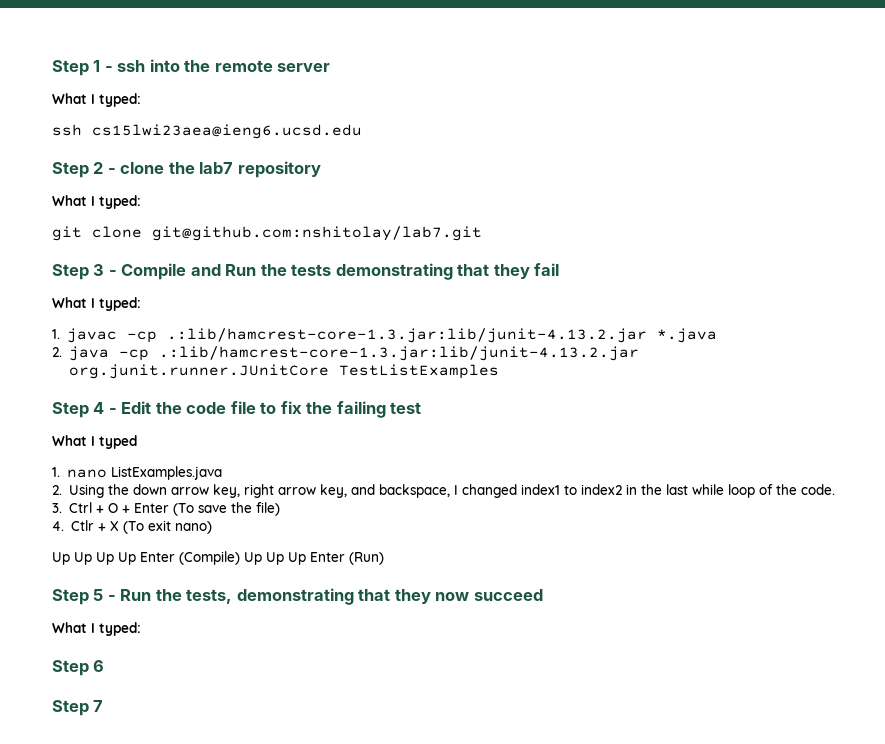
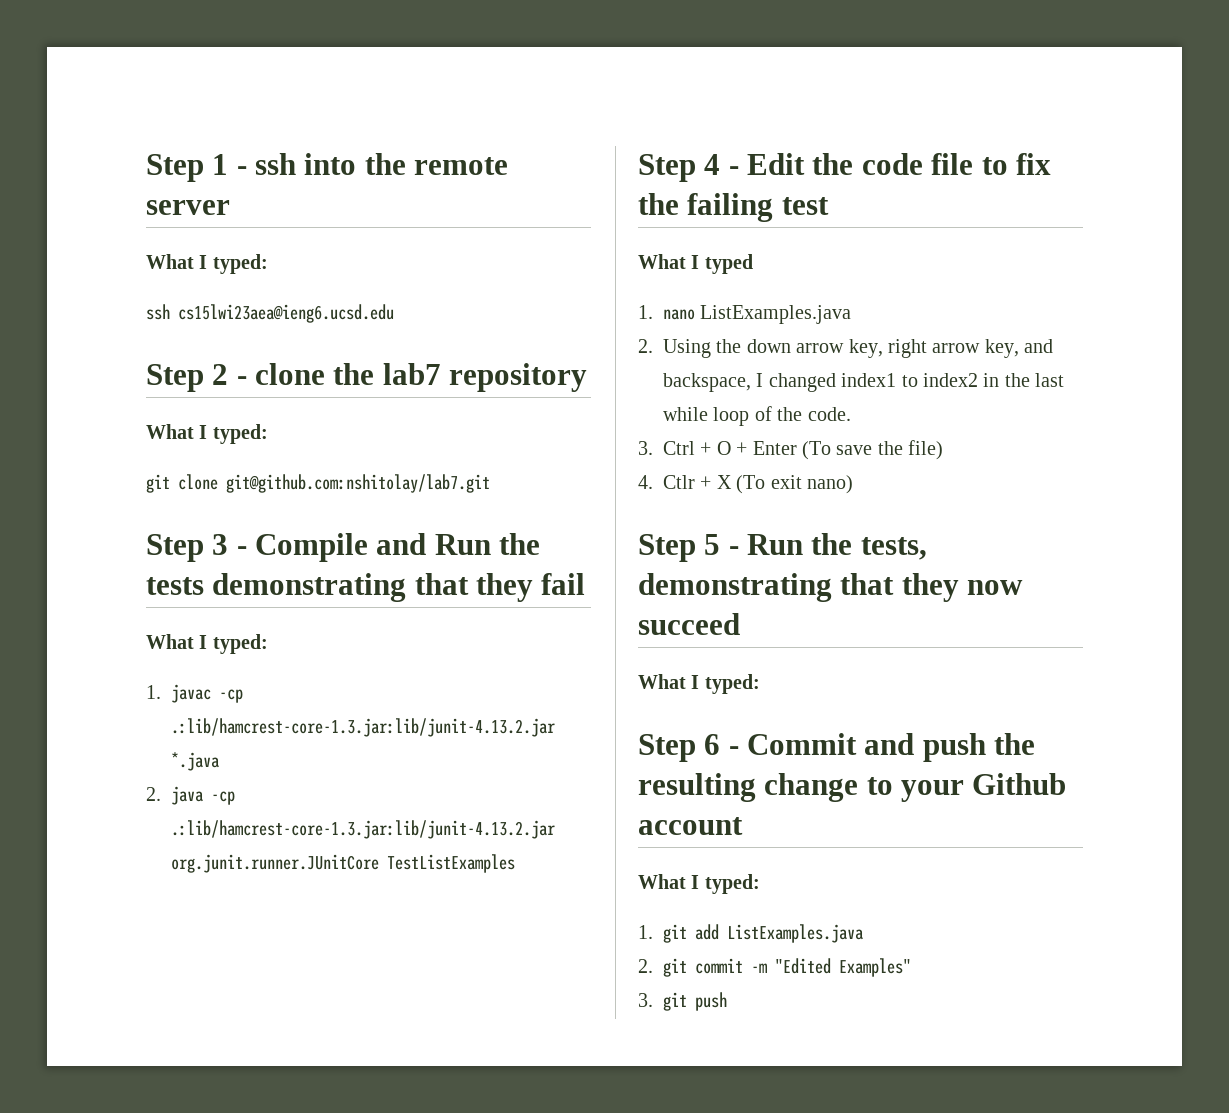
[52,551,384,565] // Up Up Up Up Enter (Compile) Up Up Up Enter (Run) -> (853, 484) none
[52,700,104,716] // Step 7 -> [728,733,1036,762] [638,773,1067,802] [638,817,743,835] [638,874,760,894] [638,924,863,943] [638,958,911,977] [638,992,727,1011] - Commit and push the resulting change to your Github account // What I typed: // 1. git add ListExamples.java // 2. git commit -m "Edited Examples" // 3. git push

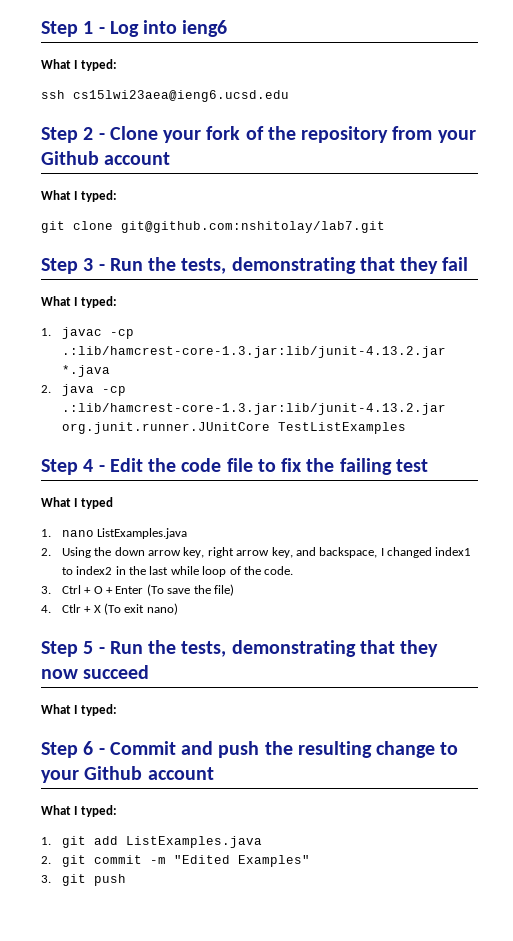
[255,153,509,175] [146,200,230,215] ssh into the remote server -> [109,20,228,37] Log into ieng6
[255,363,588,392] clone the lab7 repository -> [109,126,476,143] [41,151,171,165] Clone your fork of the repository from your Github account
[255,533,541,562] [146,577,204,595] Compile and Run the tests -> [109,257,227,274] Run the tests,

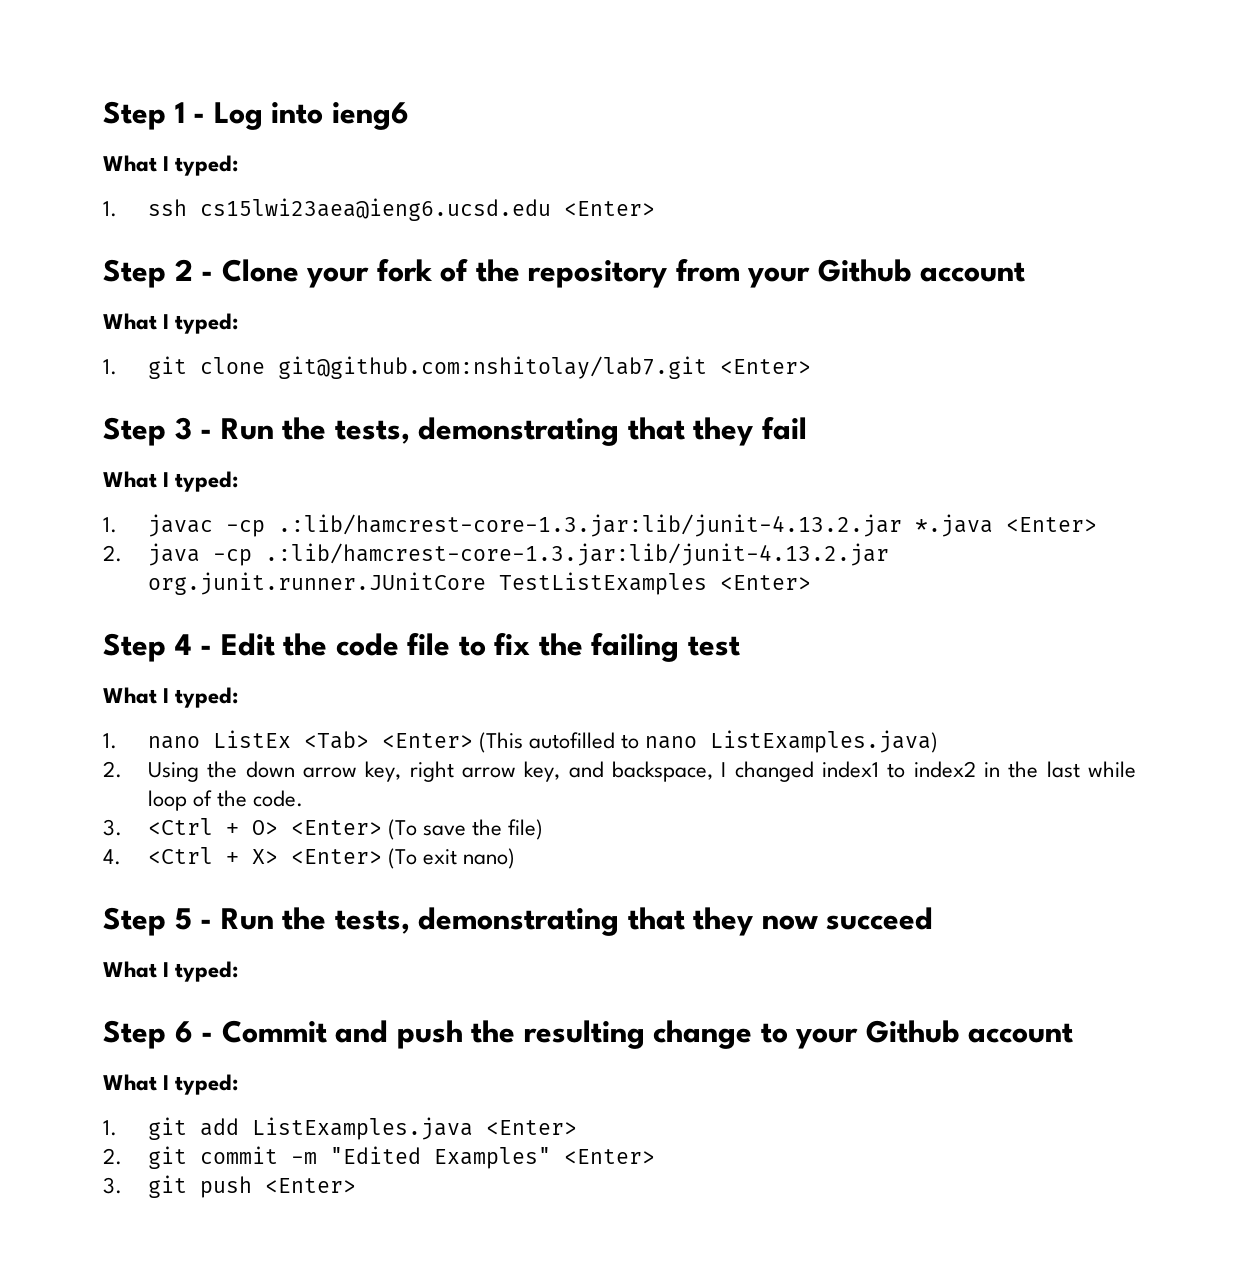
(117, 65) none -> [103,201,117,217] 1.
(289, 96) none -> [563,201,655,216] <Enter>
(117, 196) none -> [103,359,117,375] 1.
(385, 227) none -> [719,359,811,374] <Enter>
(110, 371) none -> [1005,517,1097,532] <Enter>
(406, 428) none -> [719,575,811,590] <Enter>
[80,497,113,509] typed -> [175,687,239,708] typed:
[97,528,188,539] ListExamples.java -> [212,730,939,753] ListEx <Tab> <Enter> (This autofilled to nano ListExamples.java)
[61,585,144,594] Ctrl + O + Enter -> [147,818,382,835] <Ctrl + O> <Enter>
[61,604,101,613] Ctlr + X -> [147,847,382,864] <Ctrl + X> <Enter>
(262, 842) none -> [485,1120,577,1135] <Enter>
(310, 861) none -> [563,1149,655,1164] <Enter>
(126, 880) none -> [264,1178,356,1193] <Enter>

